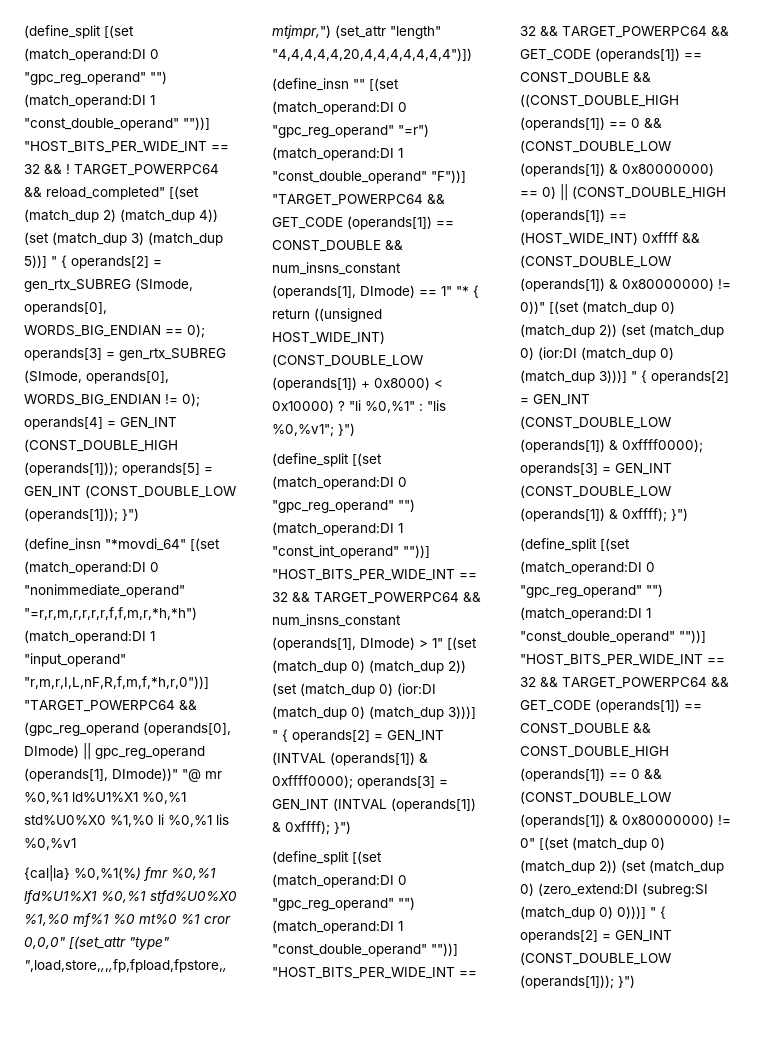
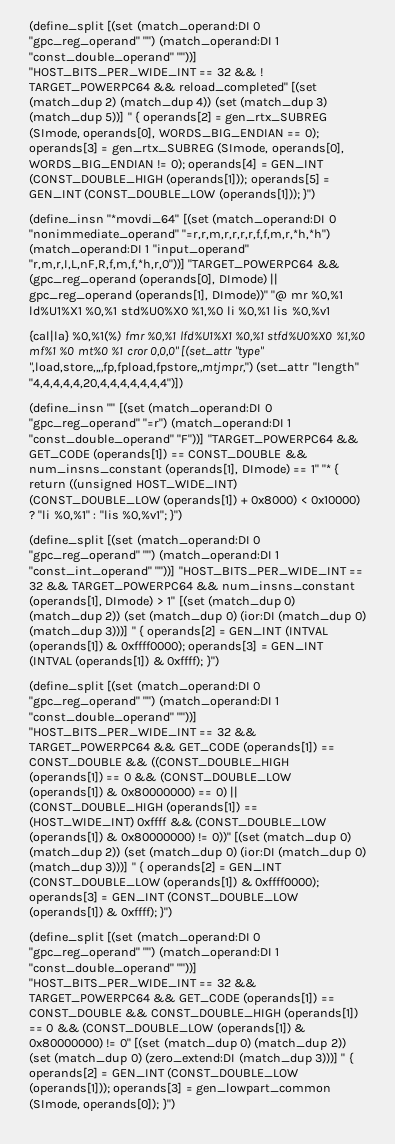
[642,883,708,897] [520,906,646,920] (subreg:SI (match_dup 0) 0)))] -> [238,1052,338,1065] (match_dup 3)))]
(614, 982) none -> [113,1082,332,1096] [29,1098,160,1111] operands[3] = gen_lowpart_common (SImode, operands[0]);

